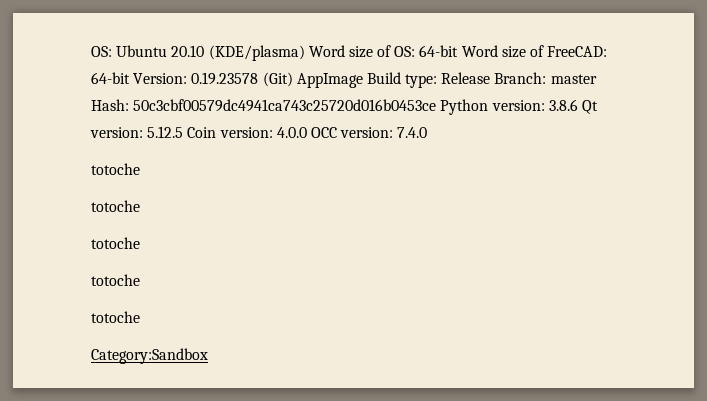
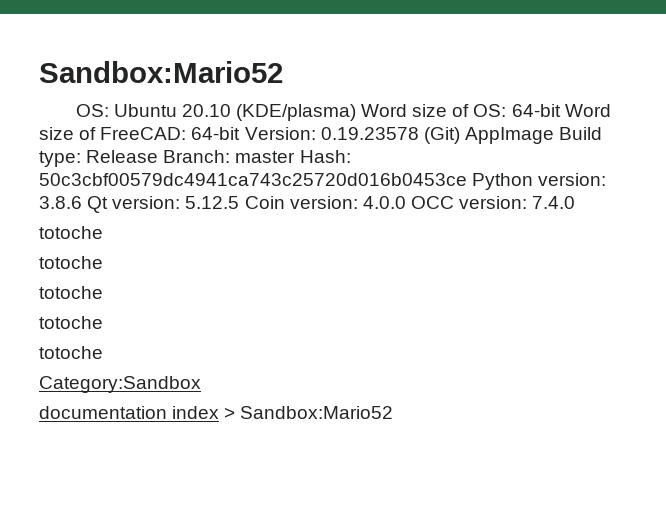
(91, 51) none -> [39,61,283,83] Sandbox:Mario52 //
(208, 356) none -> [39,406,394,419] // documentation index > Sandbox:Mario52

